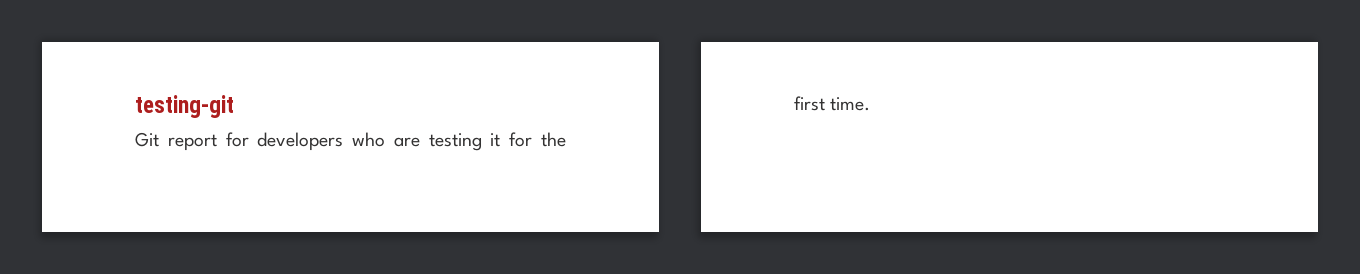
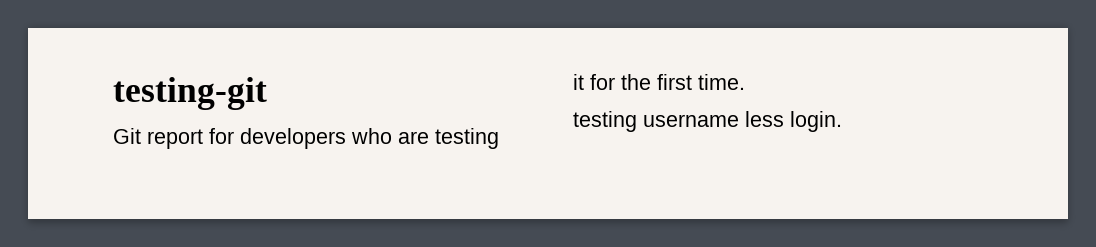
(871, 104) none -> [573,111,842,132] // testing username less login.

